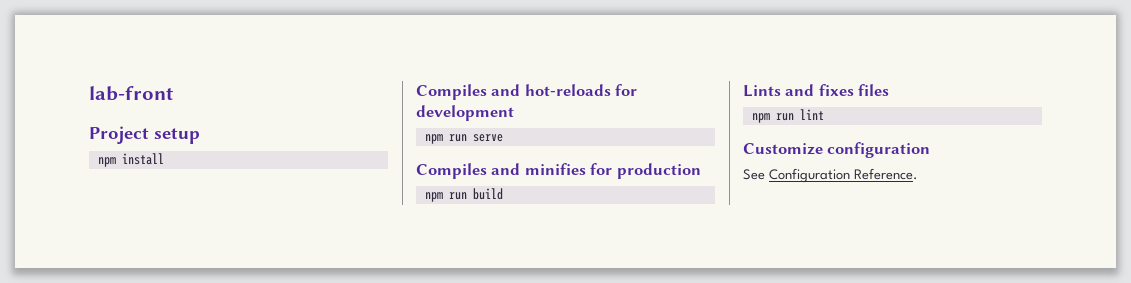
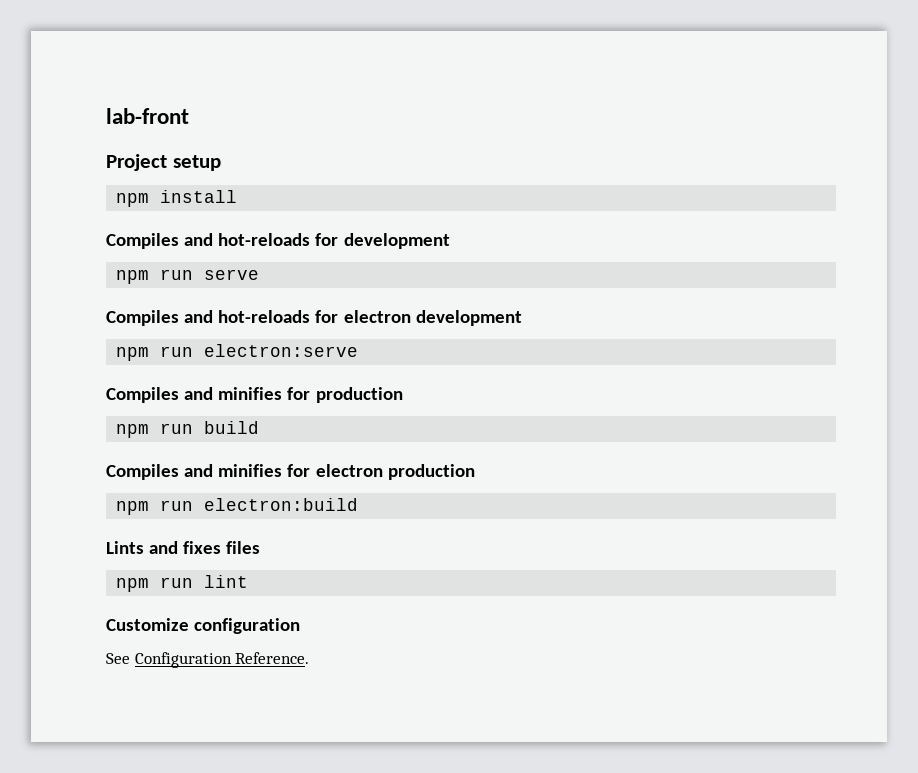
(503, 138) none -> [106,310,522,326] [116,344,359,361] // Compiles and hot-reloads for electron development // npm run electron:serve
(503, 194) none -> [106,464,475,480] [116,498,359,515] // Compiles and minifies for electron production // npm run electron:build

